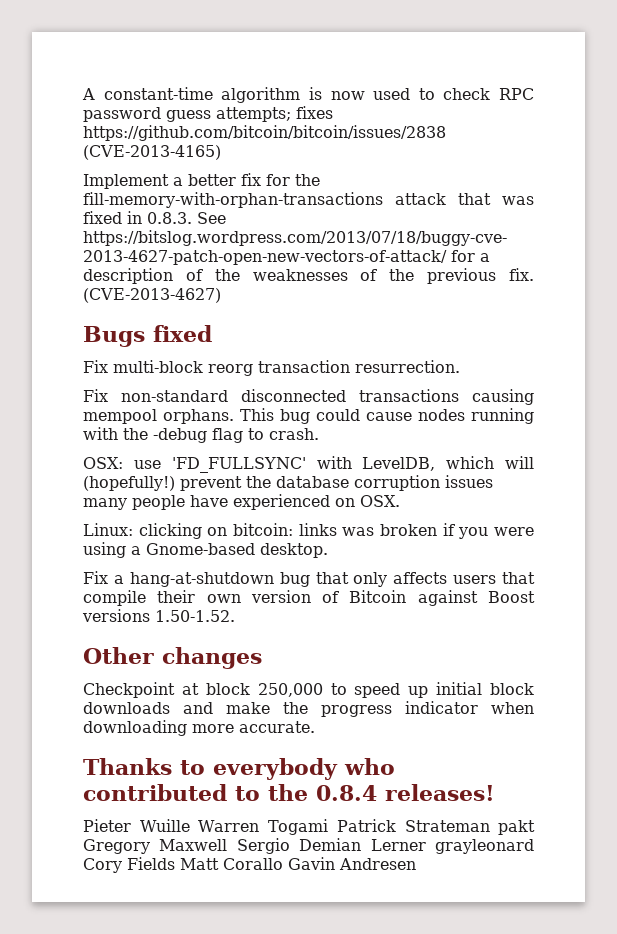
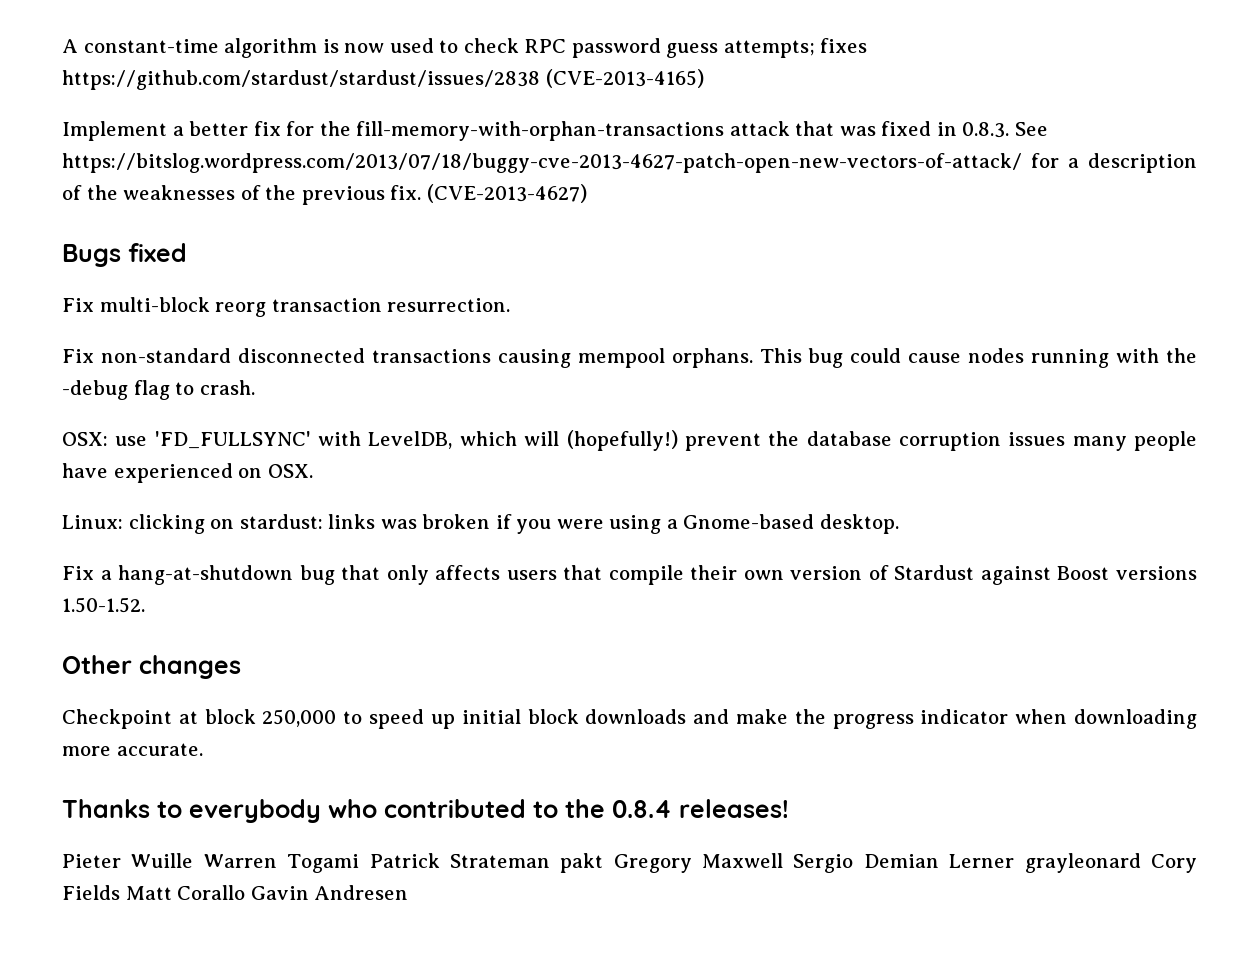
[83,125,446,141] https://github.com/bitcoin/bitcoin/issues/2838 -> [62,70,540,90] https://github.com/stardust/stardust/issues/2838
[232,523,293,536] bitcoin: -> [239,514,323,529] stardust:
[349,590,407,603] Bitcoin -> [894,565,975,580] Stardust

